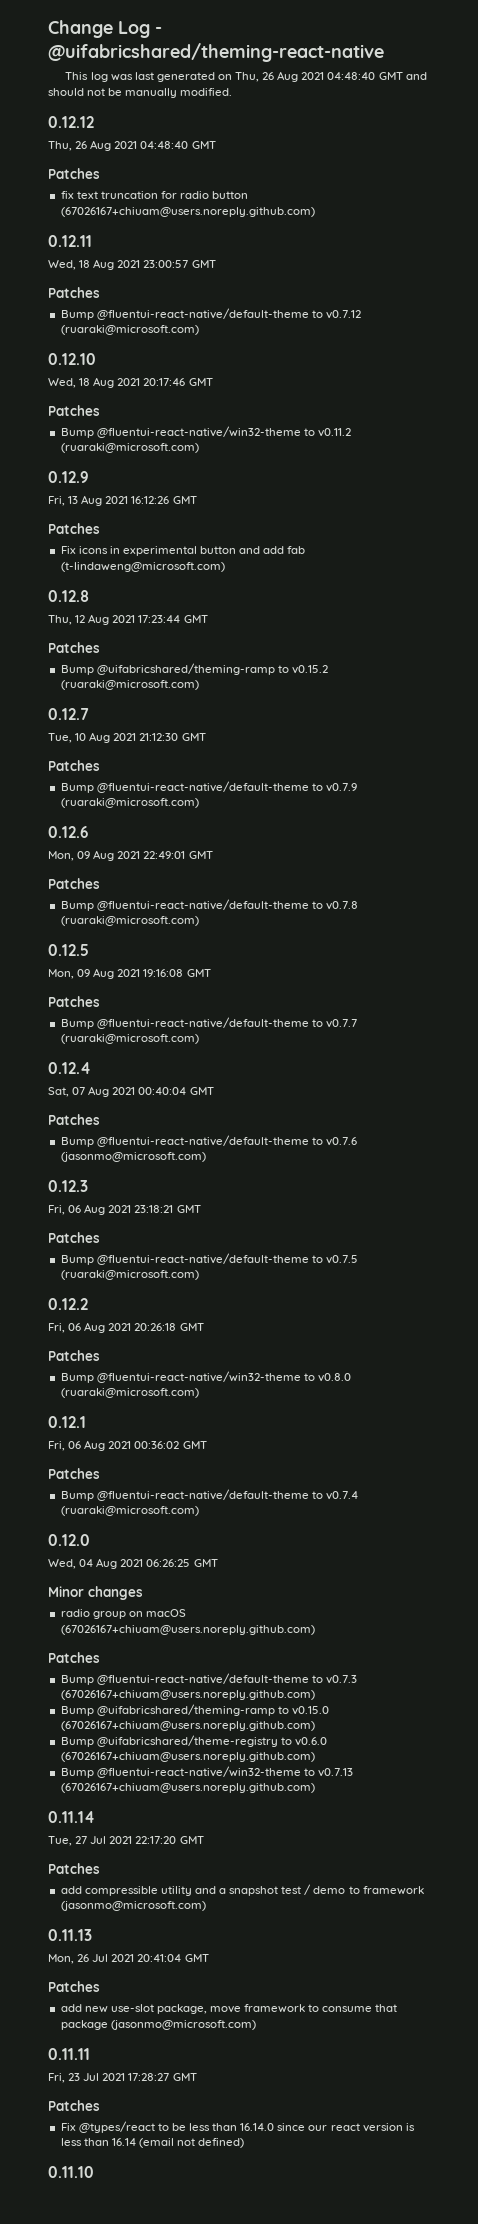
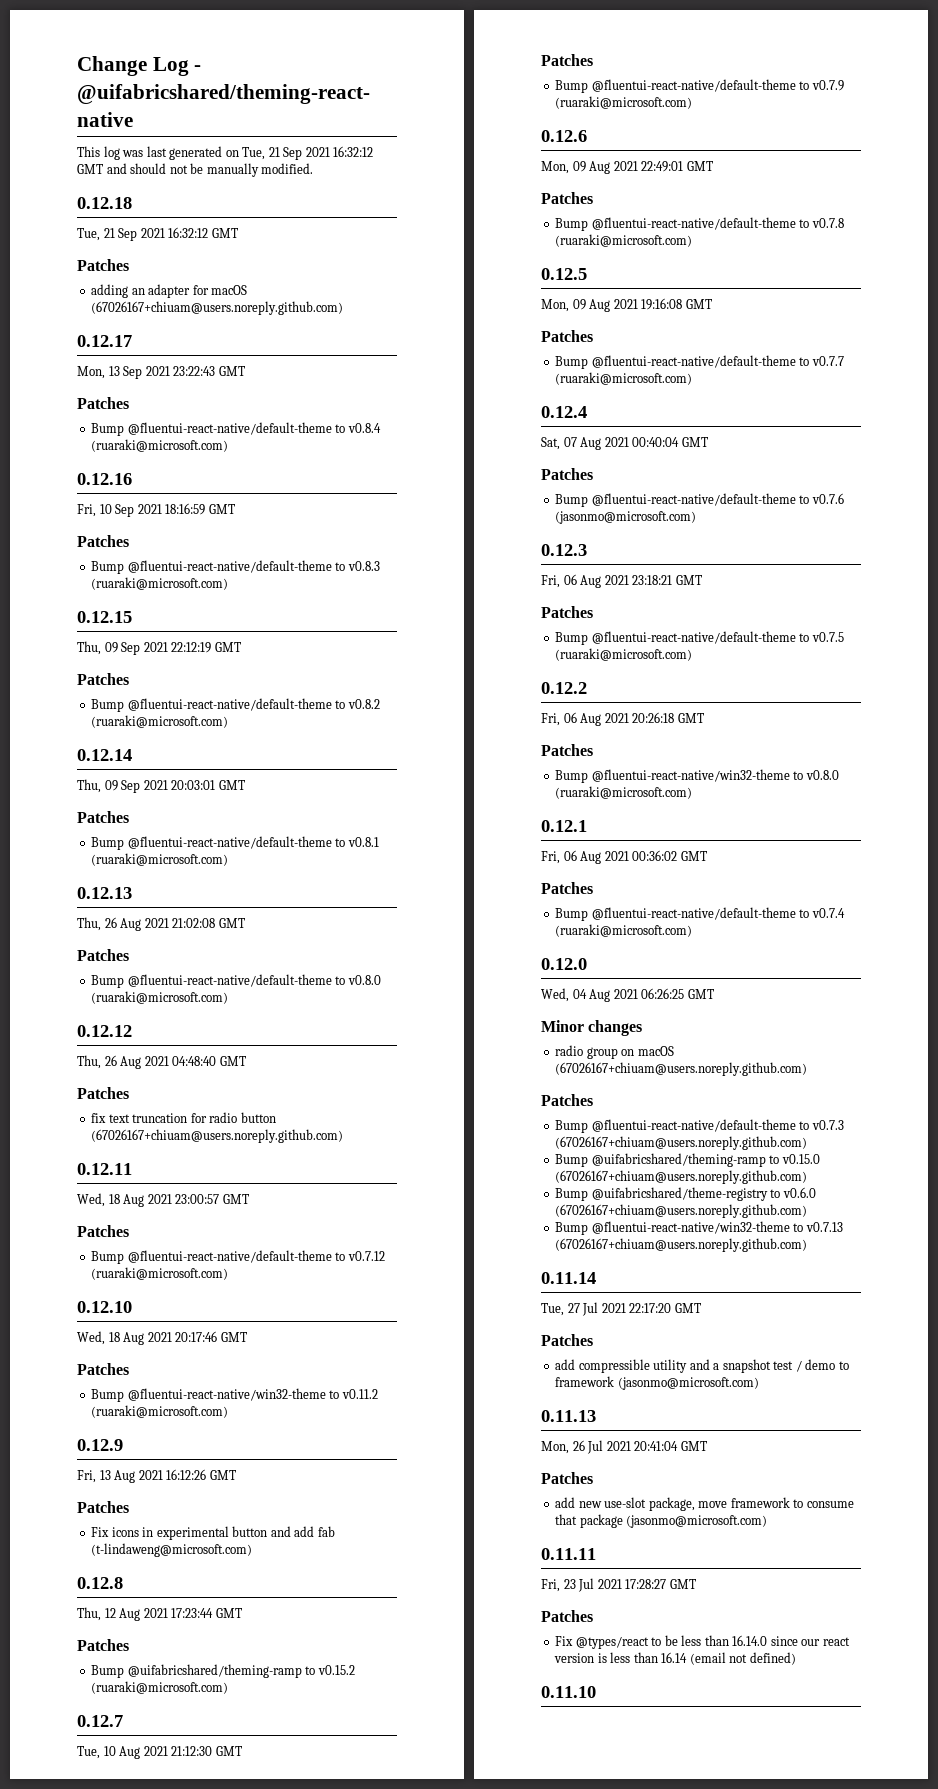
[235,71,376,82] Thu, 26 Aug 2021 04:48:40 -> [242,146,374,160] Tue, 21 Sep 2021 16:32:12
(233, 92) none -> [77,197,132,209] [77,227,238,241] [77,259,129,271] [91,284,248,298] [91,301,344,315] [77,335,132,347] [77,366,245,379] [77,397,129,409] [91,422,381,436] [91,439,229,452] [77,473,132,485] [77,503,235,517] [77,535,129,547] [91,560,380,574] [91,577,229,590] [77,611,132,623] [77,641,241,655] [77,673,129,685] [91,698,380,712] [91,715,229,728] [77,749,132,761] [77,779,245,793] [77,811,129,823] [91,836,379,850] [91,853,229,866] [77,887,132,899] [77,917,245,931] [77,949,129,961] [91,974,381,988] [91,991,229,1004] // 0.12.18 // Tue, 21 Sep 2021 16:32:12 GMT // Patches // adding an adapter for macOS (67026167+chiuam@users.noreply.github.com) // 0.12.17 // Mon, 13 Sep 2021 23:22:43 GMT // Patches // Bump @fluentui-react-native/default-theme to v0.8.4 (ruaraki@microsoft.com) // 0.12.16 // Fri, 10 Sep 2021 18:16:59 GMT // Patches // Bump @fluentui-react-native/default-theme to v0.8.3 (ruaraki@microsoft.com) // 0.12.15 // Thu, 09 Sep 2021 22:12:19 GMT // Patches // Bump @fluentui-react-native/default-theme to v0.8.2 (ruaraki@microsoft.com) // 0.12.14 // Thu, 09 Sep 2021 20:03:01 GMT // Patches // Bump @fluentui-react-native/default-theme to v0.8.1 (ruaraki@microsoft.com) // 0.12.13 // Thu, 26 Aug 2021 21:02:08 GMT // Patches // Bump @fluentui-react-native/default-theme to v0.8.0 (ruaraki@microsoft.com)

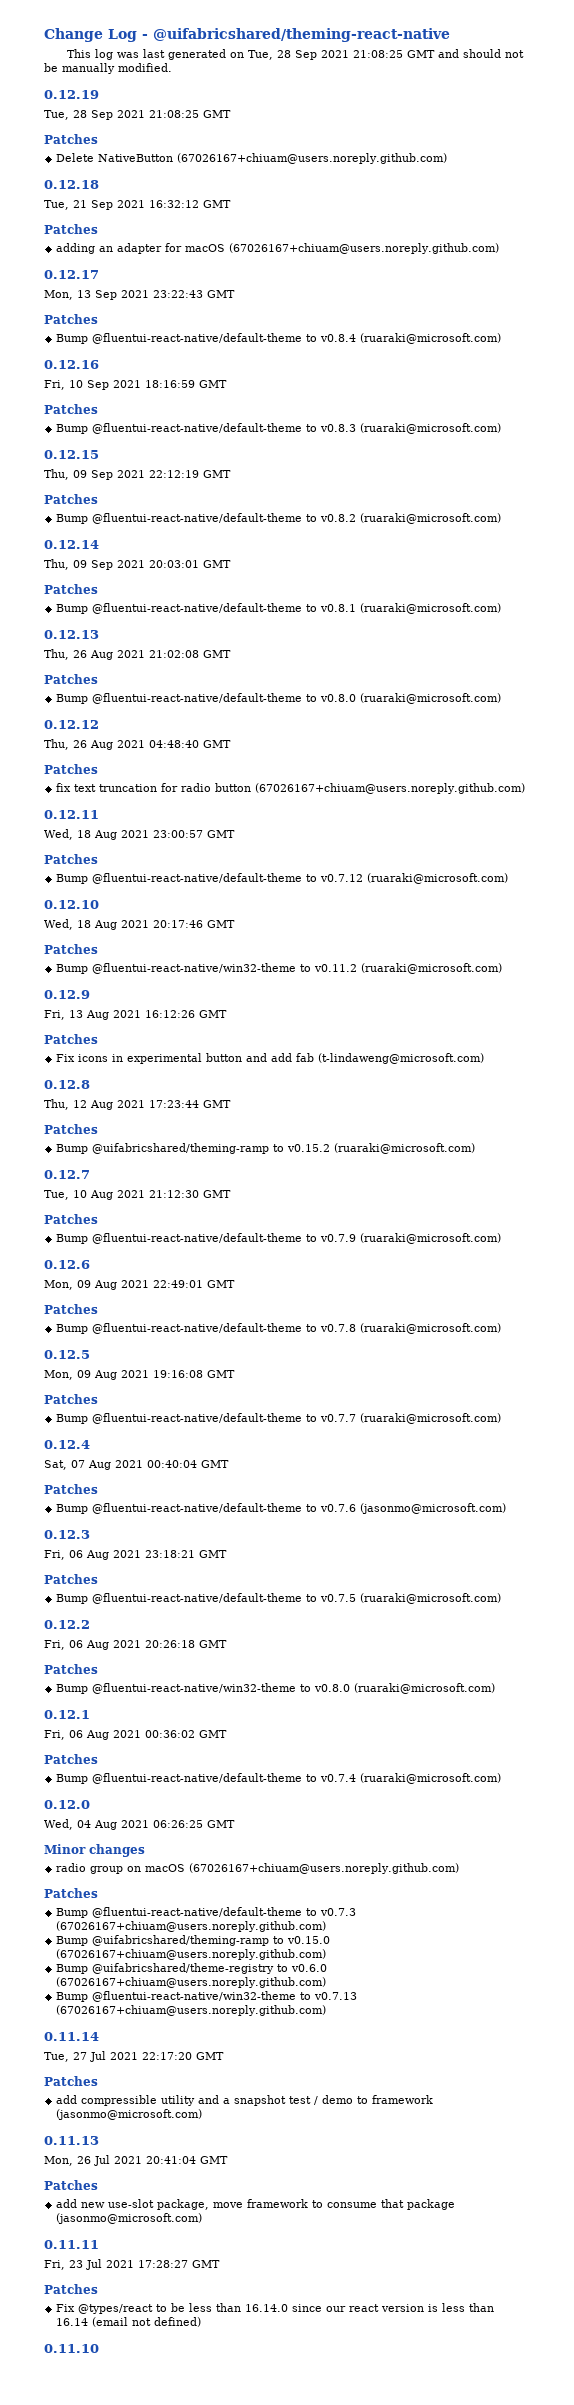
[268,146,374,160] 21 Sep 2021 16:32:12 -> [276,50,403,60] 28 Sep 2021 21:08:25
(314, 168) none -> [44,90,99,99] [44,110,231,120] [44,134,98,144] [56,153,448,164] // 0.12.19 // Tue, 28 Sep 2021 21:08:25 GMT // Patches // Delete NativeButton (67026167+chiuam@users.noreply.github.com)

